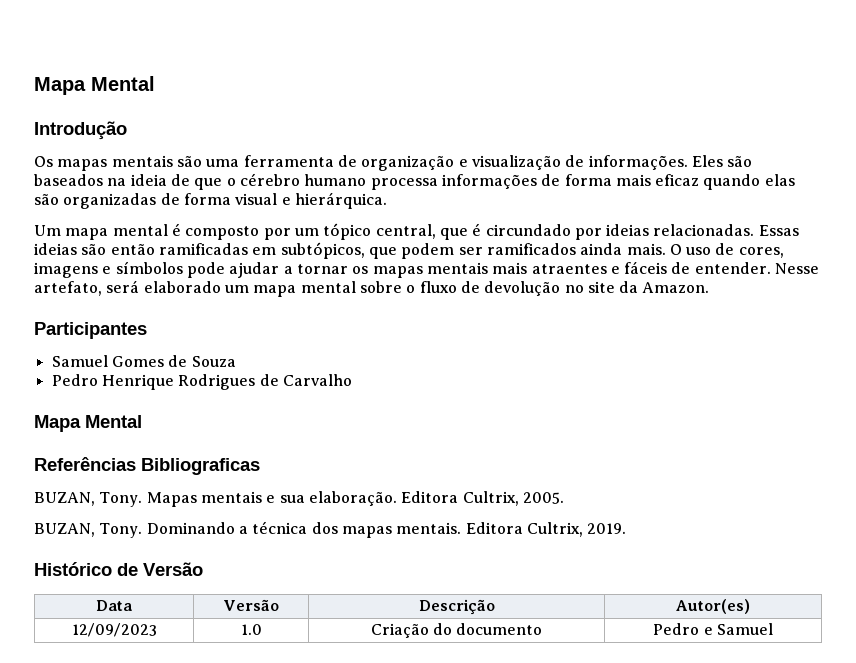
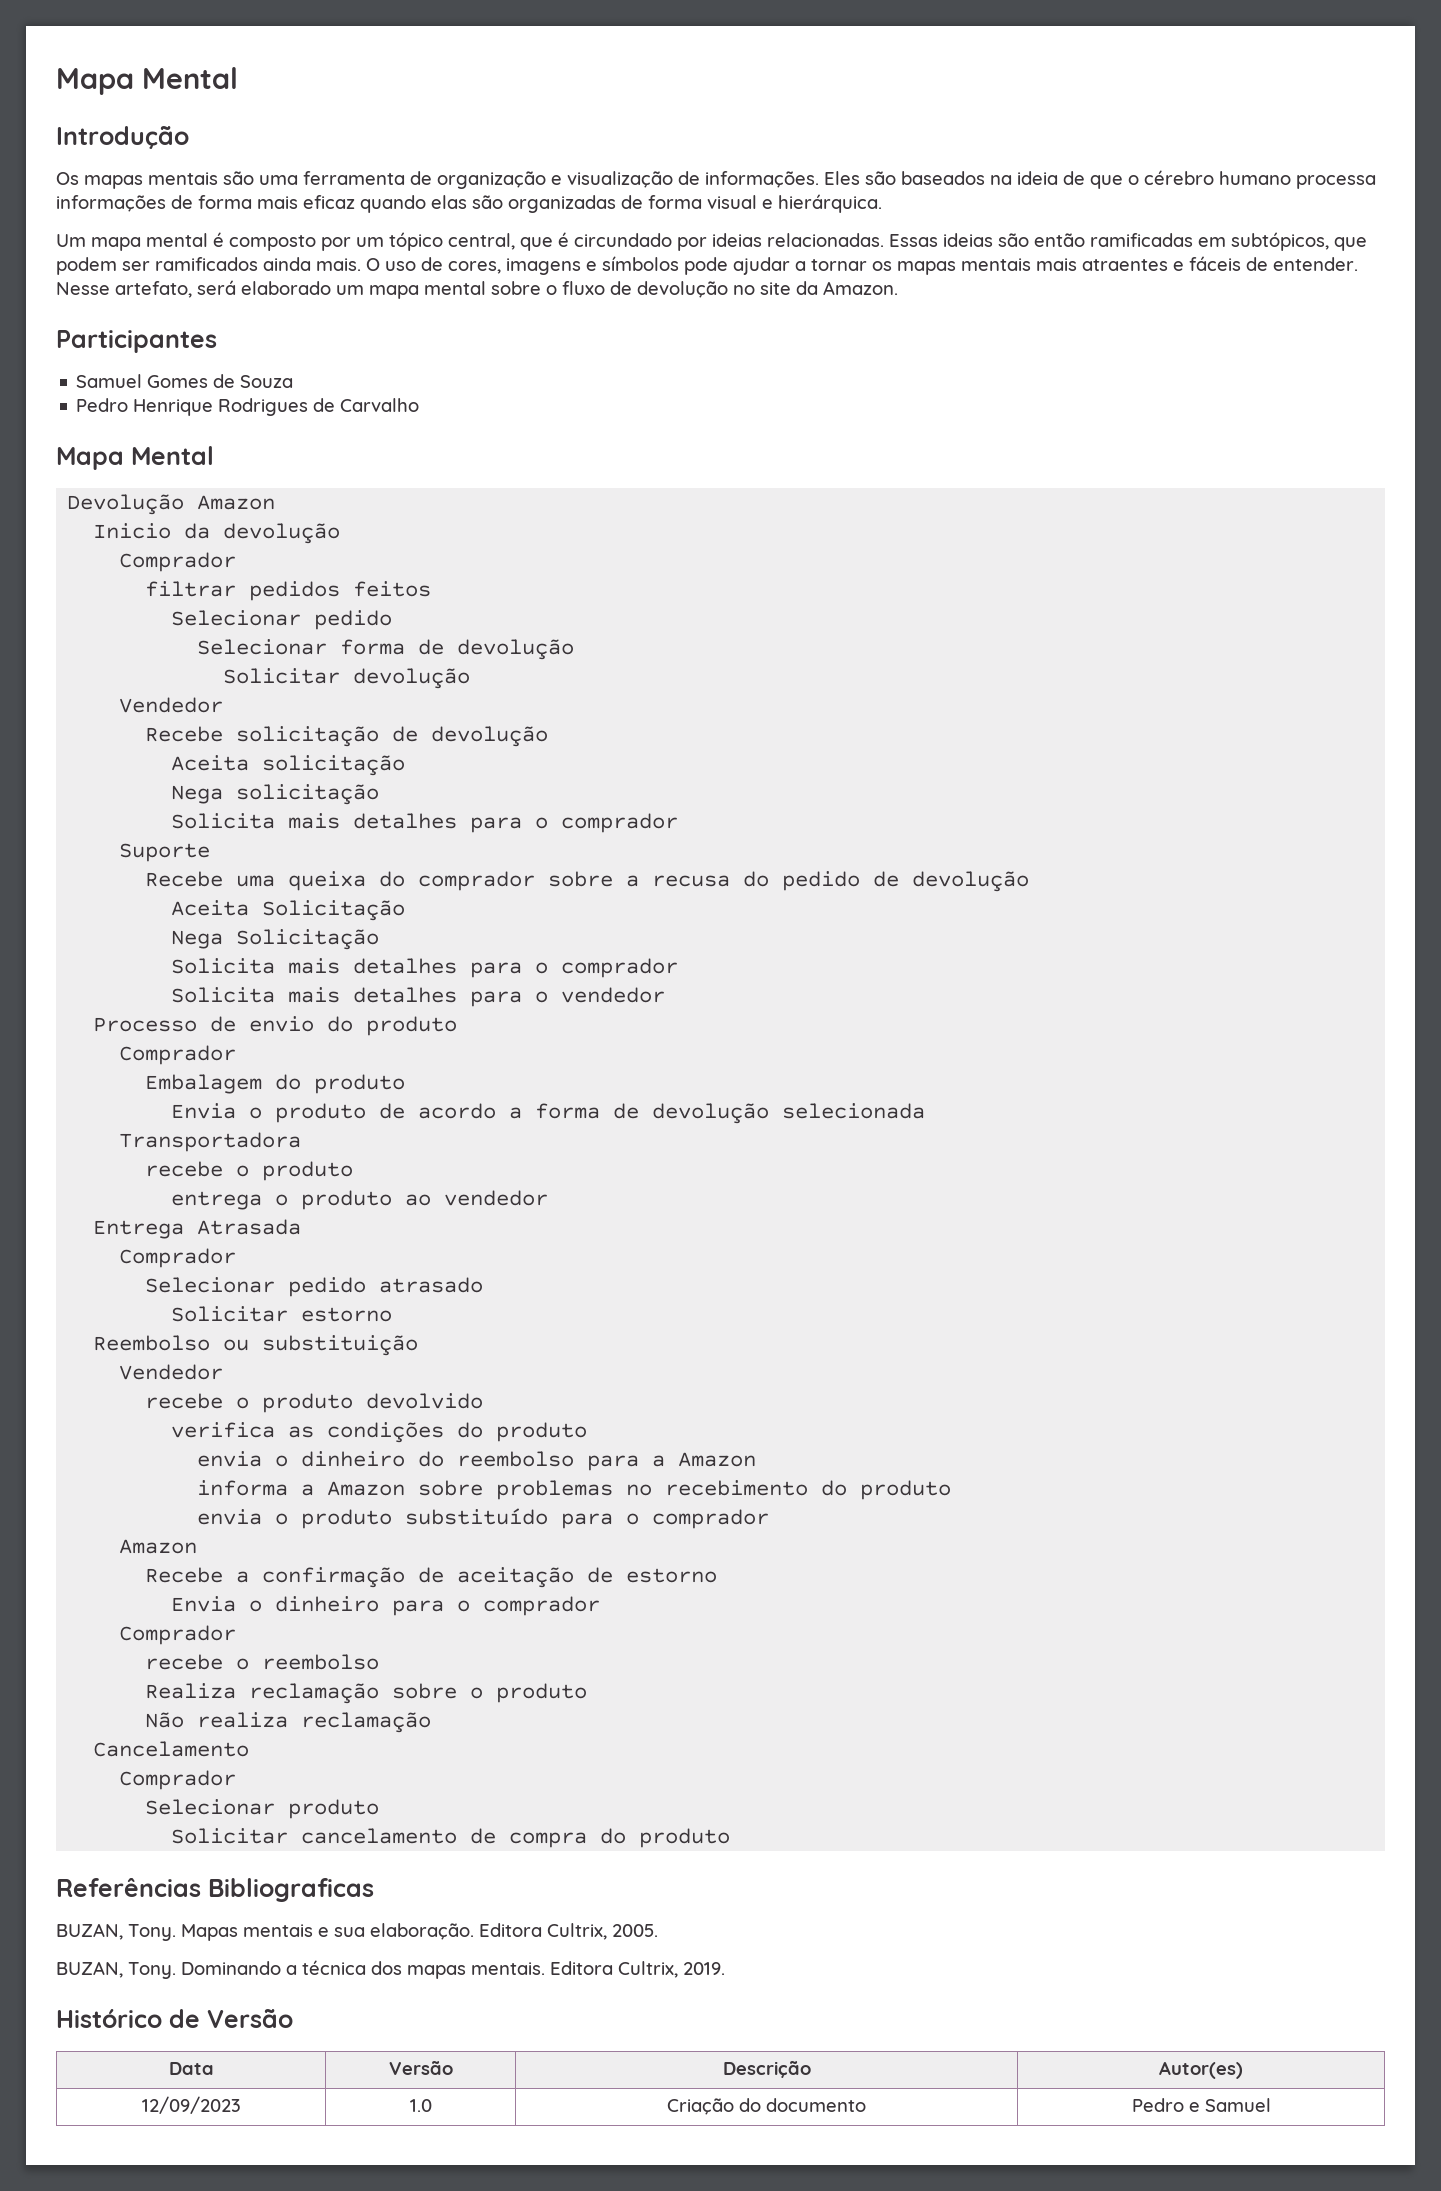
(142, 421) none -> [67,494,276,515] [93,523,341,544] [119,552,237,572] [145,581,432,601] [171,610,393,630] [197,639,575,660] [223,668,471,689] [119,697,224,713] [145,726,549,747] [171,755,406,776] [171,784,380,805] [171,813,679,833] [119,843,211,862] [145,871,1030,892] [171,900,406,921] [171,929,380,950] [171,958,679,978] [171,987,666,1007] [93,1016,458,1036] [119,1045,237,1065] [145,1074,406,1094] [171,1103,926,1124] [119,1132,302,1152] [145,1161,354,1181] [171,1190,549,1210] [93,1219,302,1239] [119,1248,237,1268] [145,1277,484,1297] [171,1306,393,1322] [93,1335,419,1356] [119,1364,224,1380] [145,1393,484,1413] [171,1422,588,1443] [197,1451,757,1471] [197,1480,952,1500] [197,1508,770,1529] [119,1539,198,1554] [145,1567,718,1588] [171,1596,601,1616] [119,1625,237,1645] [145,1654,380,1670] [145,1683,588,1704] [145,1712,432,1733] [93,1741,250,1757] [119,1770,237,1790] [145,1799,380,1819] [171,1828,731,1848] // Devolução Amazon // Inicio da devolução // Comprador // filtrar pedidos feitos // Selecionar pedido // Selecionar forma de devolução // Solicitar devolução // Vendedor // Recebe solicitação de devolução // Aceita solicitação // Nega solicitação // Solicita mais detalhes para o comprador // Suporte // Recebe uma queixa do comprador sobre a recusa do pedido de devolução // Aceita Solicitação // Nega Solicitação // Solicita mais detalhes para o comprador // Solicita mais detalhes para o vendedor // Processo de envio do produto // Comprador // Embalagem do produto // Envia o produto de acordo a forma de devolução selecionada // Transportadora // recebe o produto // entrega o produto ao vendedor // Entrega Atrasada // Comprador // Selecionar pedido atrasado // Solicitar estorno // Reembolso ou substituição // Vendedor // recebe o produto devolvido // verifica as condições do produto // envia o dinheiro do reembolso para a Amazon // informa a Amazon sobre problemas no recebimento do produto // envia o produto substituído para o comprador // Amazon // Recebe a confirmação de aceitação de estorno // Envia o dinheiro para o comprador // Comprador // recebe o reembolso // Realiza reclamação sobre o produto // Não realiza reclamação // Cancelamento // Comprador // Selecionar produto // Solicitar cancelamento de compra do produto

